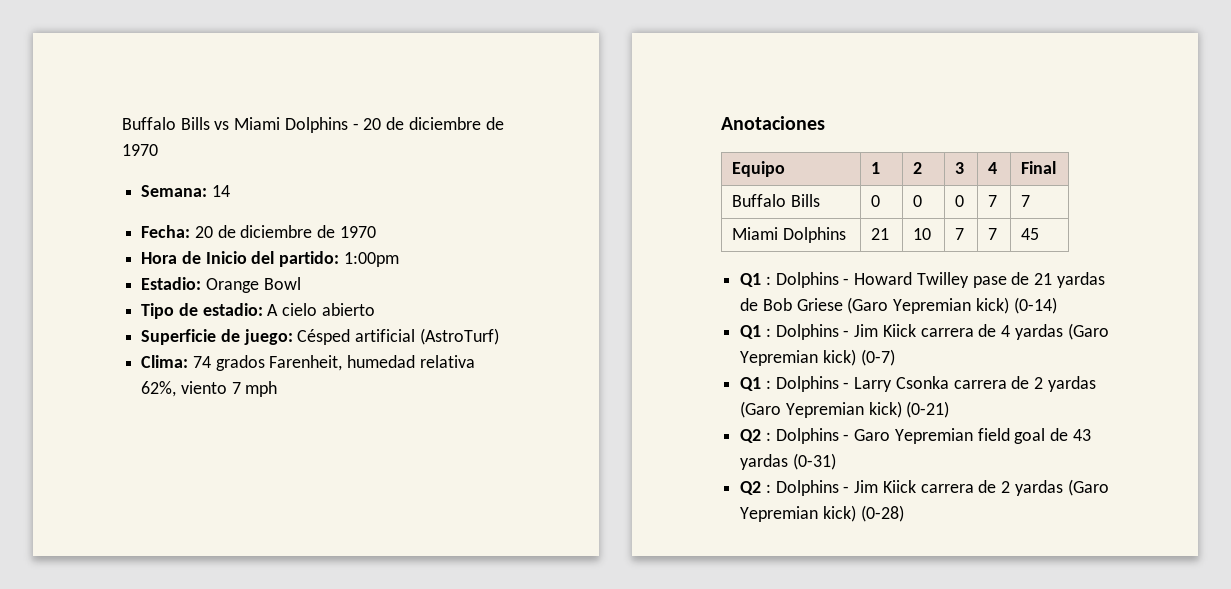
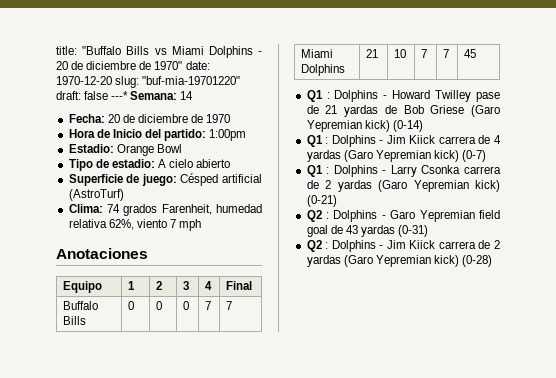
[122,117,176,130] Buffalo -> [56,46,122,55] title: "Buffalo
[122,144,158,156] 1970 // -> [154,61,210,70] [56,76,241,88] [56,91,129,100] 1970" date: 1970-12-20 slug: "buf-mia-19701220" draft: false ---*

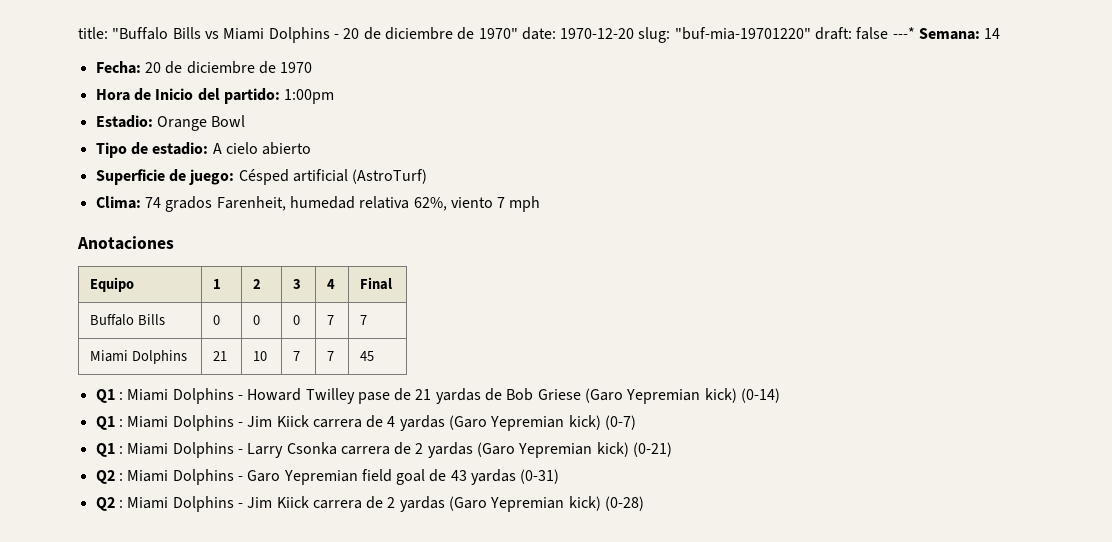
(330, 95) none -> [127,389,169,401] Miami
(329, 140) none -> [127,416,169,428] Miami
(330, 170) none -> [127,443,169,455] Miami
(330, 215) none -> [127,470,169,482] Miami
(329, 245) none -> [127,497,169,509] Miami

